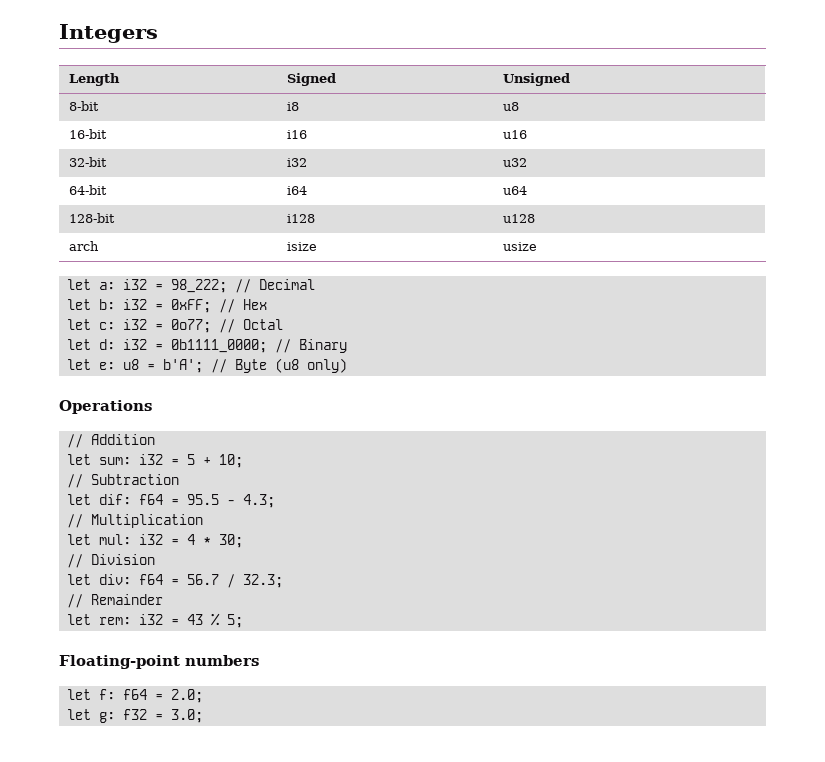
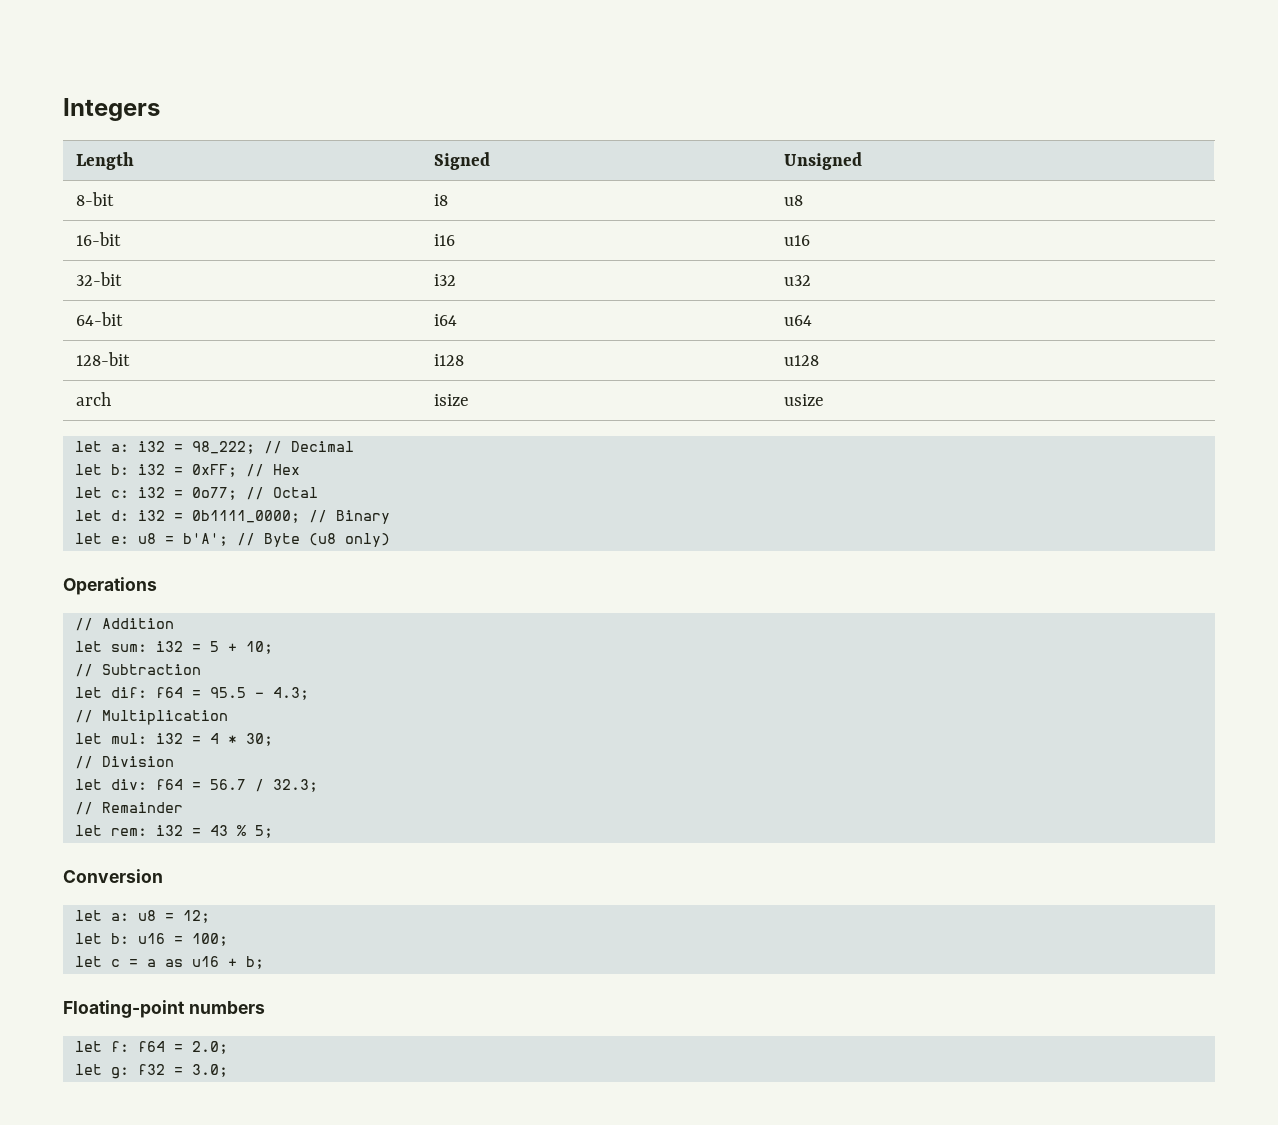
(243, 621) none -> [63,869,163,883] [74,910,210,923] [74,933,228,946] [74,956,264,969] // Conversion // let a: u8 = 12; // let b: u16 = 100; // let c = a as u16 + b;

